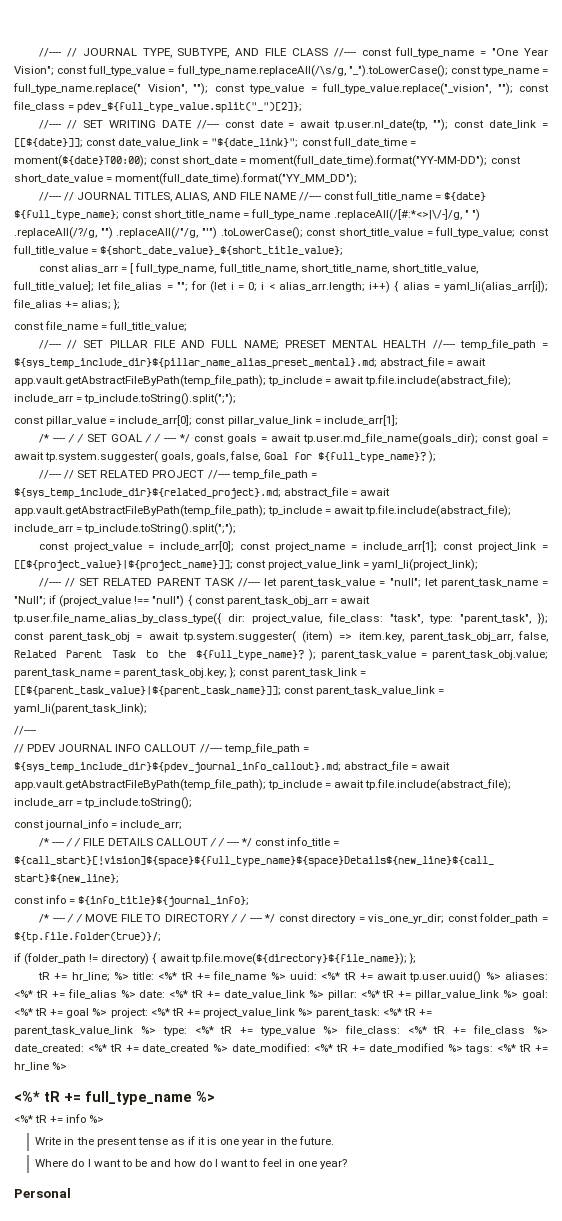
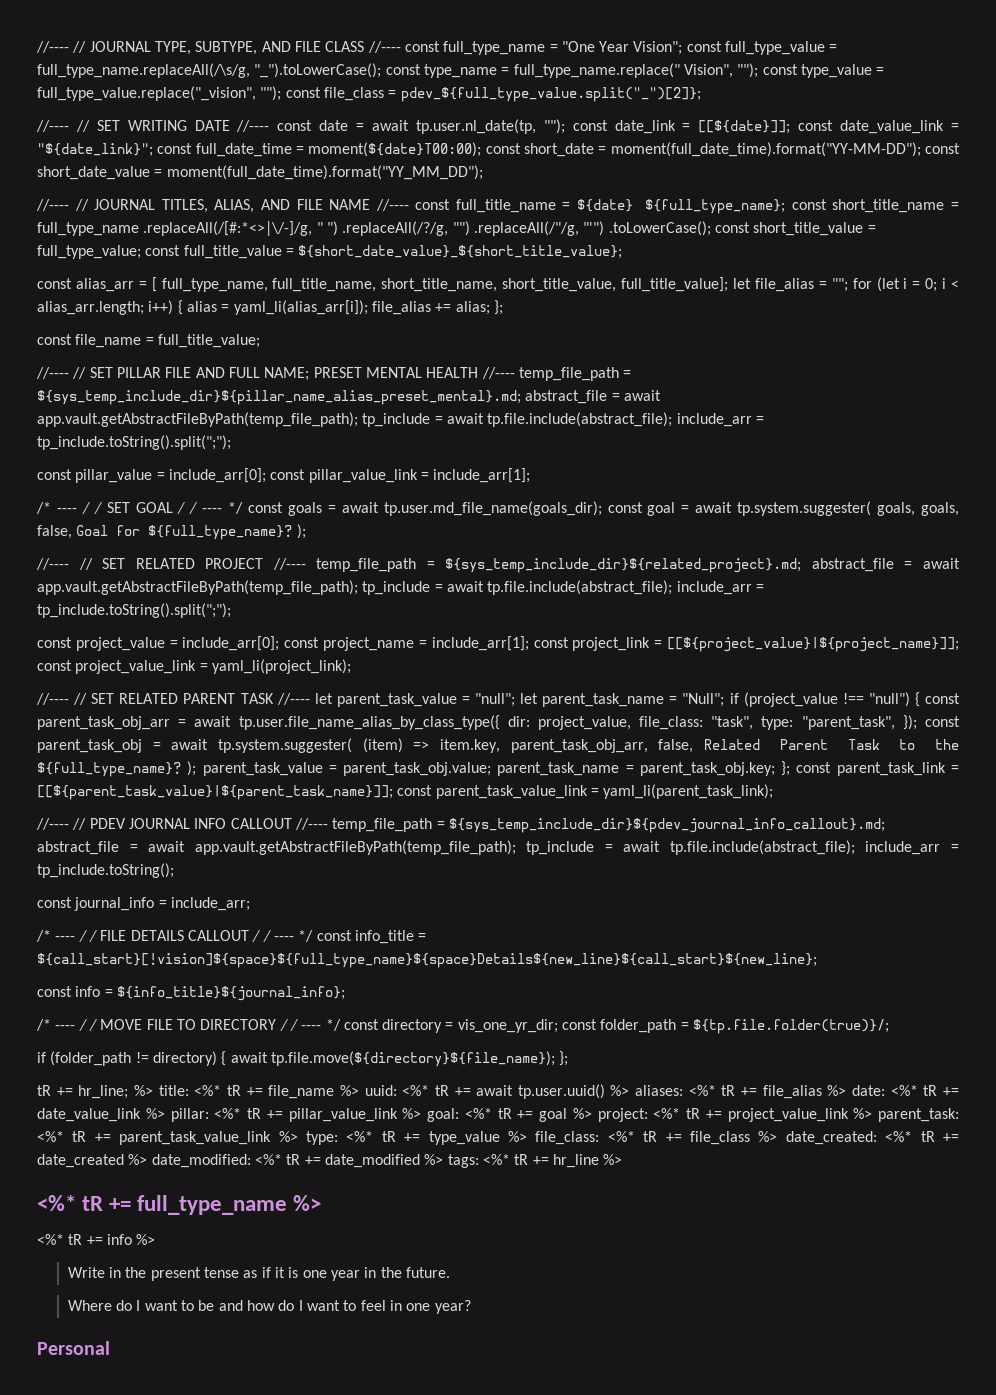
(36, 730) // -> (69, 824) none

